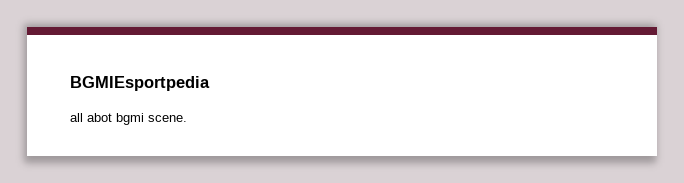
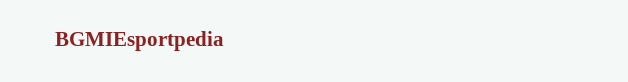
[70,113,187,125] // all abot bgmi scene. -> (224, 41) none

